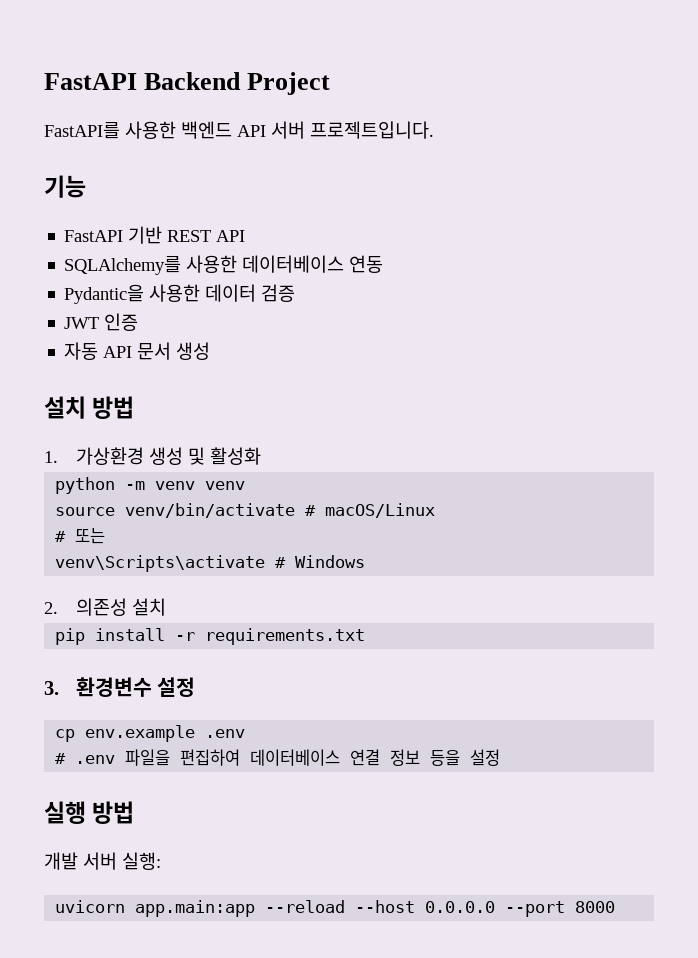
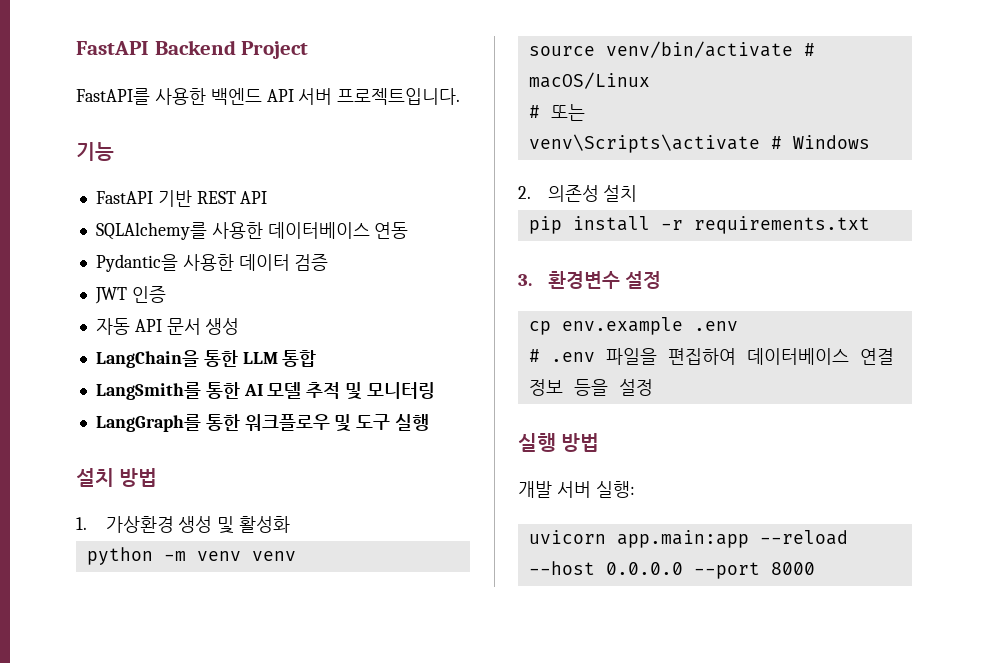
(211, 351) none -> [95,350,317,368] [95,382,435,400] [95,414,430,432] // LangChain을 통한 LLM 통합 // LangSmith를 통한 AI 모델 추적 및 모니터링 // LangGraph를 통한 워크플로우 및 도구 실행

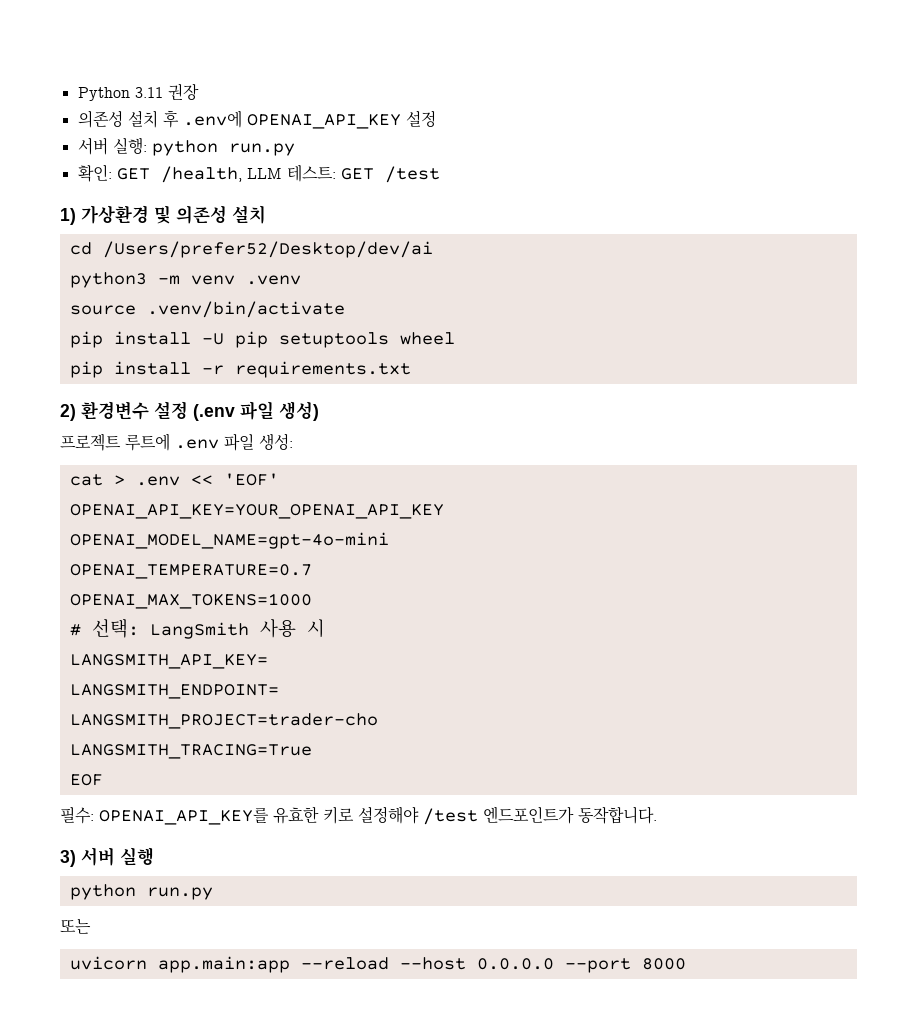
[76,40,309,59] [76,88,461,105] [76,142,114,161] [95,190,268,207] [95,222,409,240] [95,254,329,272] [94,286,166,304] [95,318,240,335] [95,350,317,368] [95,382,435,400] [95,414,430,432] [76,468,158,487] [76,516,291,534] [86,547,153,565] FastAPI Backend Project // FastAPI를 사용한 백엔드 API 서버 프로젝트입니다. // 기능 // FastAPI 기반 REST API // SQLAlchemy를 사용한 데이터베이스 연동 // Pydantic을 사용한 데이터 검증 // JWT 인증 // 자동 API 문서 생성 // LangChain을 통한 LLM 통합 // LangSmith를 통한 AI 모델 추적 및 모니터링 // LangGraph를 통한 워크플로우 및 도구 실행 // 설치 방법 // 1. 가상환경 생성 및 활성화 // python -> [77,83,199,101] [77,110,436,129] [77,137,295,156] [77,164,440,183] [60,205,266,225] [69,241,433,258] [69,272,147,288] Python 3.11 권장 // 의존성 설치 후 .env에 OPENAI_API_KEY 설정 // 서버 실행: python run.py // 확인: GET /health, LLM 테스트: GET /test // 1) 가상환경 및 의존성 설치 // cd /Users/prefer52/Desktop/dev/ai // python3
[251,551,296,561] venv -> [245,275,301,285] .venv
[605,41,815,58] [528,72,650,89] [528,104,585,121] [528,134,870,153] [518,185,638,202] venv/bin/activate # macOS/Linux // # 또는 // venv\Scripts\activate # Windows // 2. 의존성 설치 -> [146,301,345,318] [69,331,455,348] .venv/bin/activate // pip install -U pip setuptools wheel
[518,274,532,286] 3. -> [60,404,76,421] 2)
[528,317,738,335] [528,348,894,365] [528,379,653,396] [518,433,600,452] [518,481,635,498] // cp env.example .env // # .env 파일을 편집하여 데이터베이스 연결 정보 등을 설정 // 실행 방법 // 개발 서버 실행: -> [193,401,319,421] [60,433,293,451] [69,473,279,486] [69,504,444,519] [69,532,389,549] [69,564,312,579] [69,593,312,609] [69,619,325,639] [69,654,268,669] [69,684,279,699] [69,713,378,729] [69,744,312,759] [69,774,103,786] [60,806,657,825] [60,847,154,867] [69,884,213,900] [60,919,91,934] (.env 파일 생성) // 프로젝트 루트에 .env 파일 생성: // cat > .env << 'EOF' // OPENAI_API_KEY=YOUR_OPENAI_API_KEY // OPENAI_MODEL_NAME=gpt-4o-mini // OPENAI_TEMPERATURE=0.7 // OPENAI_MAX_TOKENS=1000 // # 선택: LangSmith 사용 시 // LANGSMITH_API_KEY= // LANGSMITH_ENDPOINT= // LANGSMITH_PROJECT=trader-cho // LANGSMITH_TRACING=True // EOF // 필수: OPENAI_API_KEY를 유효한 키로 설정해야 /test 엔드포인트가 동작합니다. // 3) 서버 실행 // python run.py // 또는

